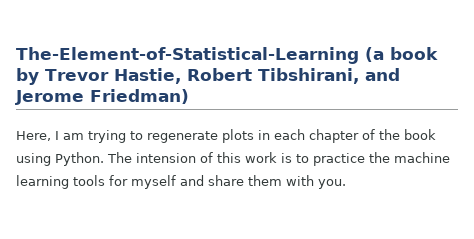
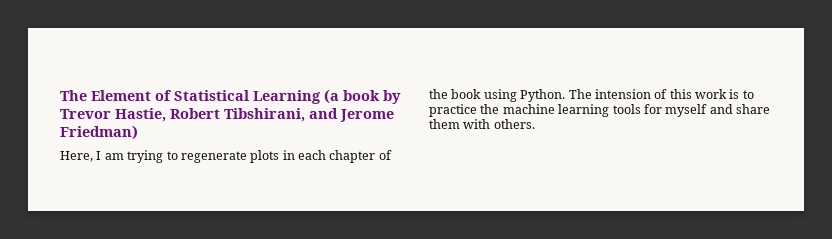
[16,47,359,64] The-Element-of-Statistical-Learning -> [60,90,321,104] The Element of Statistical Learning
[318,179,346,189] you. -> [493,119,535,129] others.

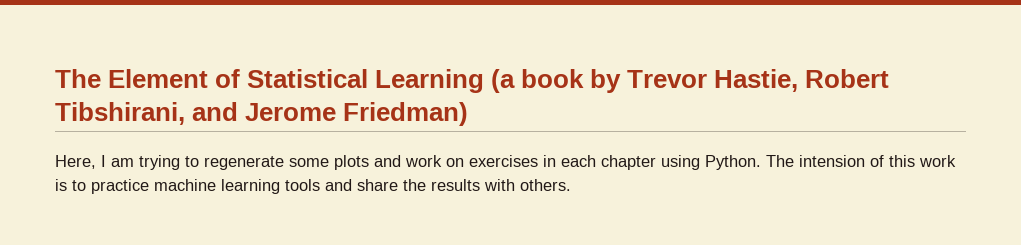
[250,150,392,163] [429,89,482,99] plots in each chapter of the book -> [289,155,656,170] some plots and work on exercises in each chapter
[480,104,500,114] the -> (149, 186) none
[643,104,770,117] [429,119,460,129] for myself and share them -> [325,179,480,191] and share the results

